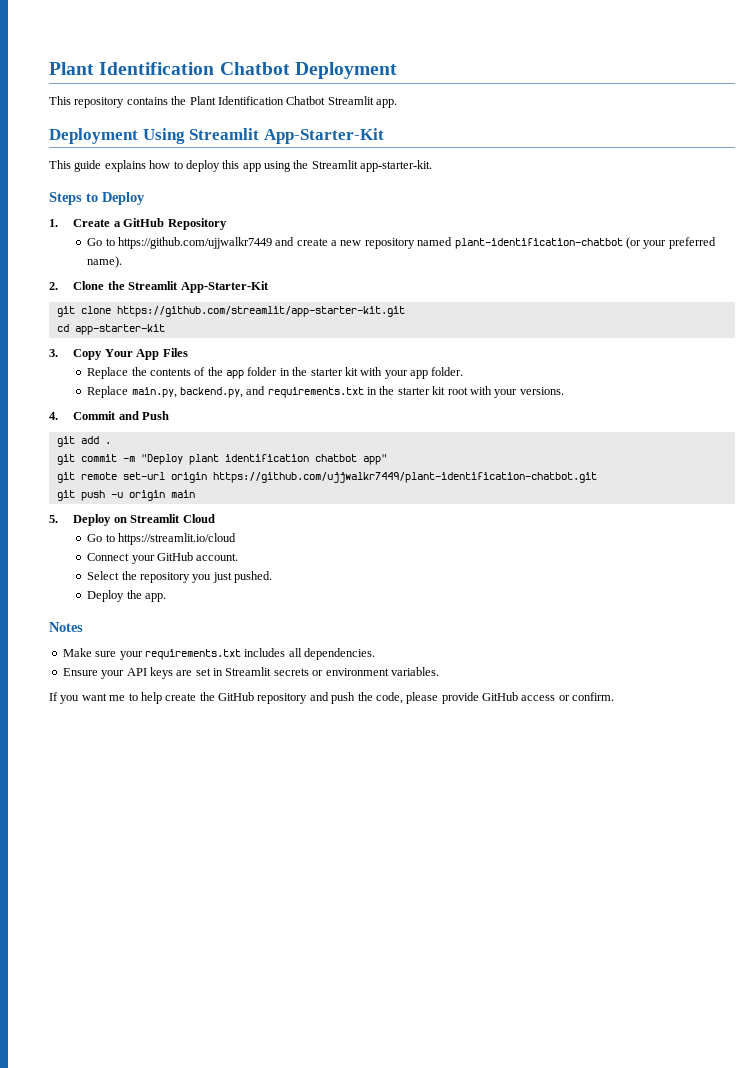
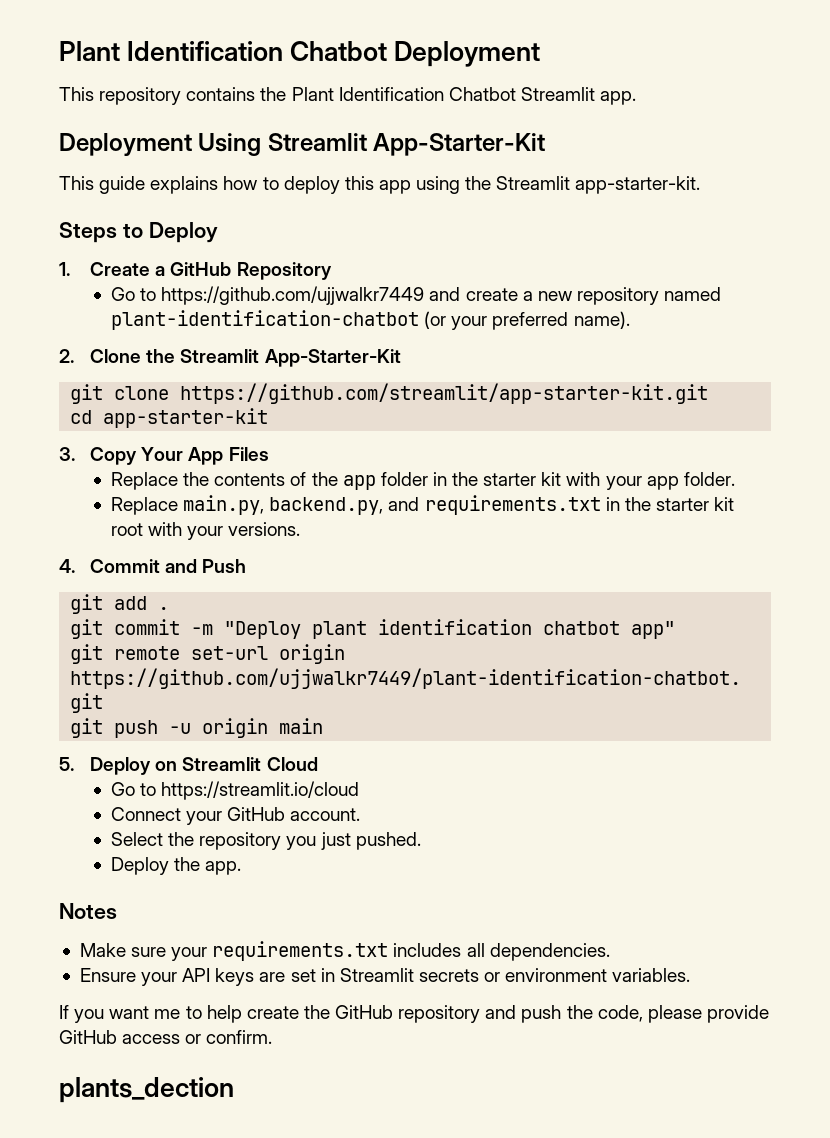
(615, 696) none -> [59,1077,234,1103] // plants_dection

